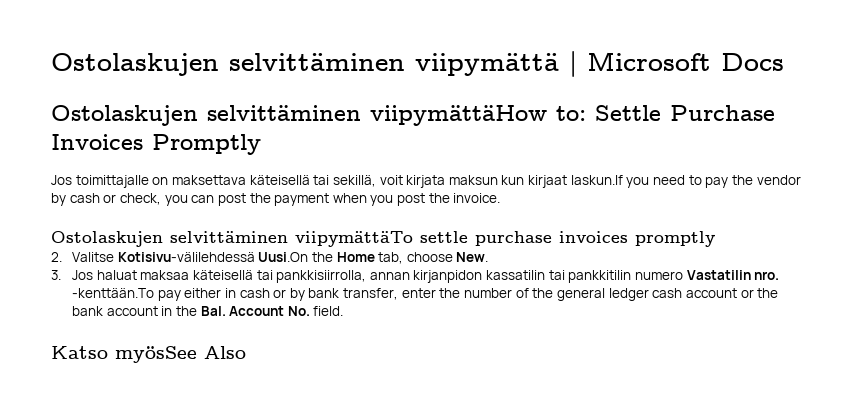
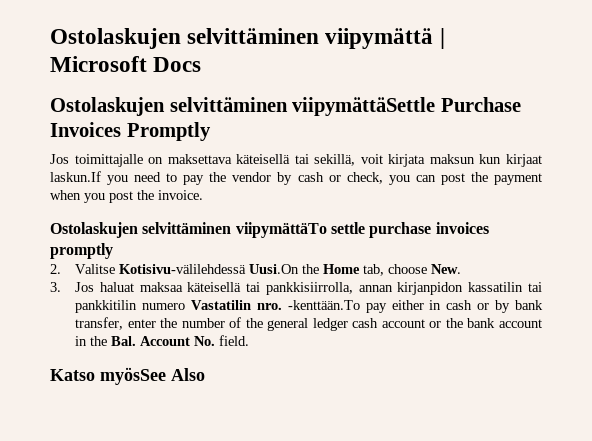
[370,105,661,126] viipymättäHow to: Settle -> [292,97,436,116] viipymättäSettle

